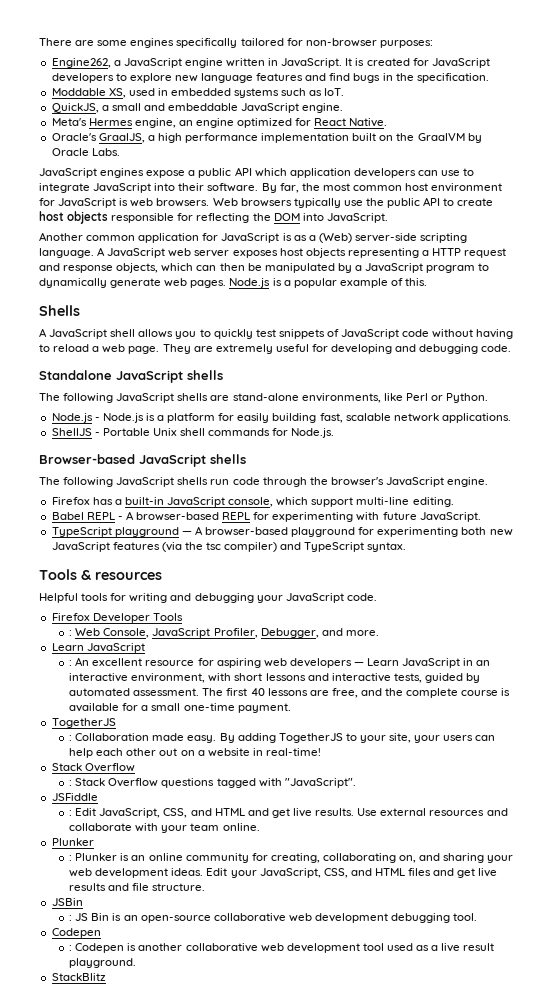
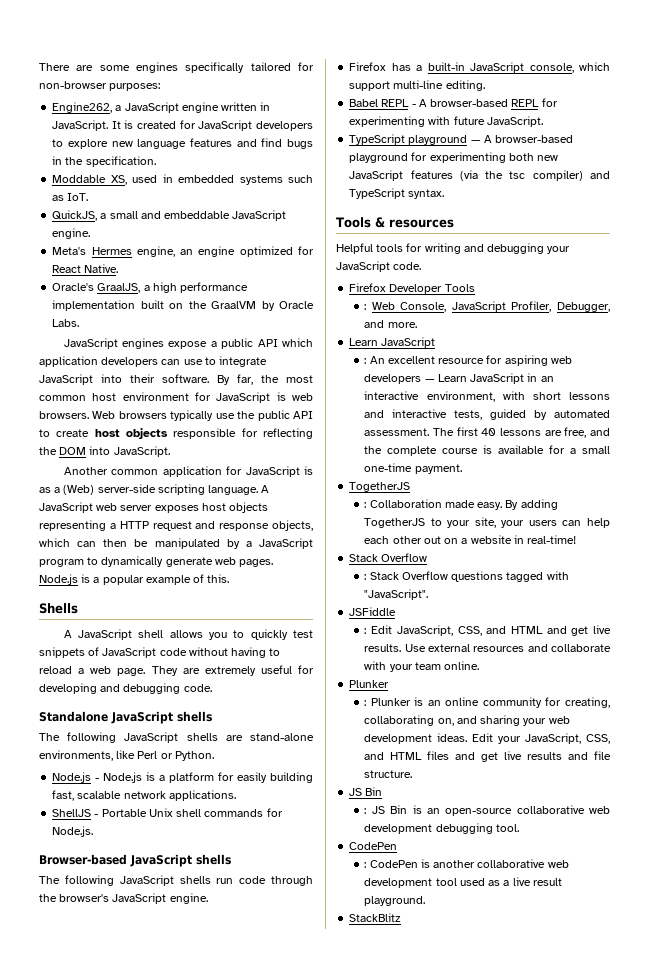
[51,898,83,906] JSBin -> [349,787,383,796] JS Bin
[51,928,101,938] [69,943,125,953] Codepen // : Codepen -> [349,842,398,850] [364,860,418,868] CodePen // : CodePen

